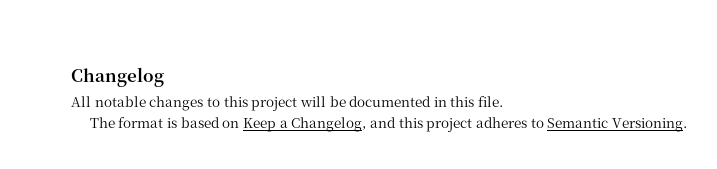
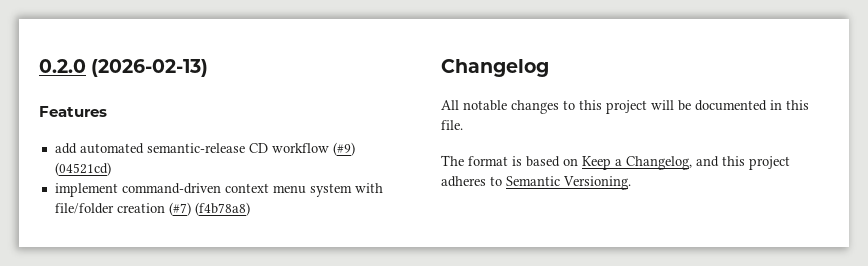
(71, 77) none -> [39,59,209,77] [39,106,107,117] [54,142,355,156] [54,162,111,176] [54,183,383,197] [54,202,250,216] 0.2.0 (2026-02-13) // Features // add automated semantic-release CD workflow (#9) (04521cd) // implement command-driven context menu system with file/folder creation (#7) (f4b78a8) //

